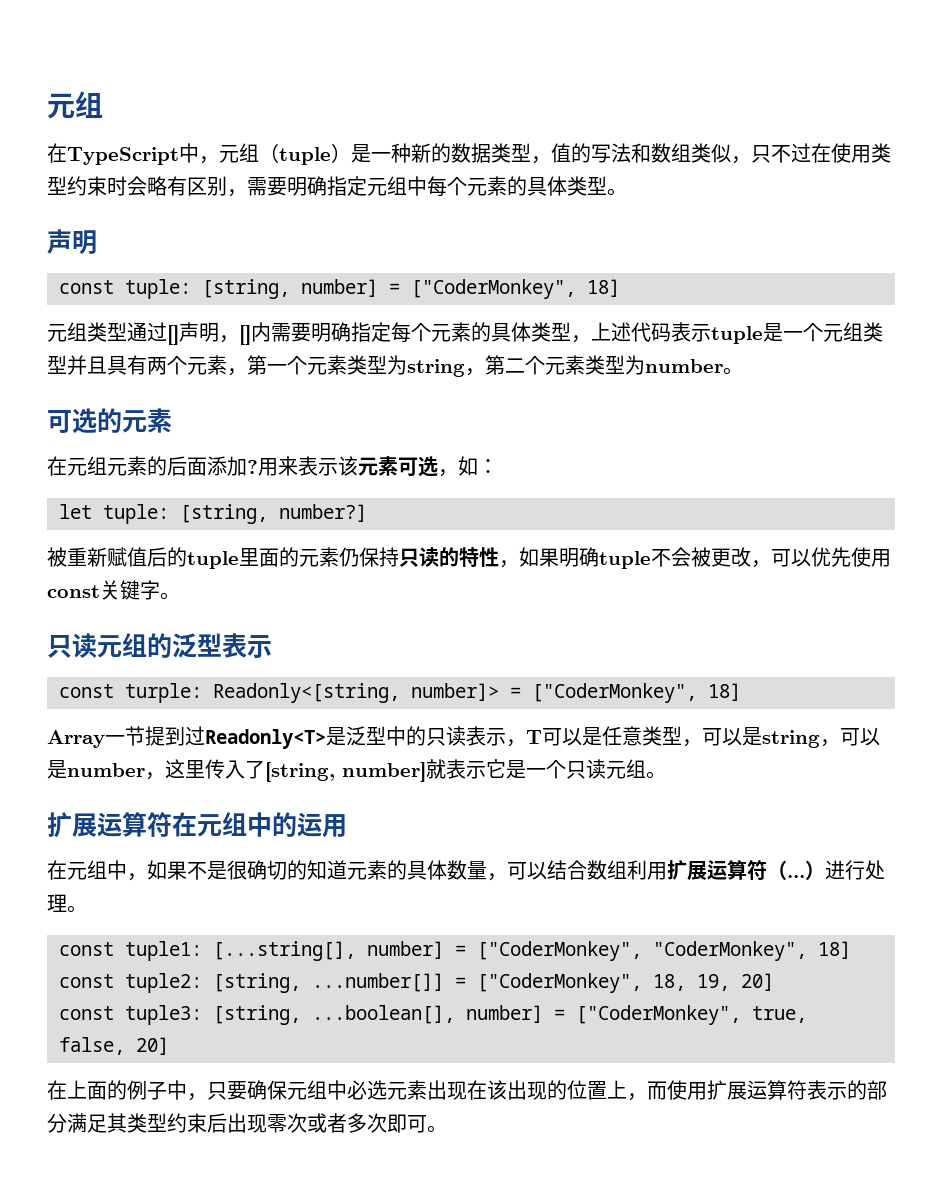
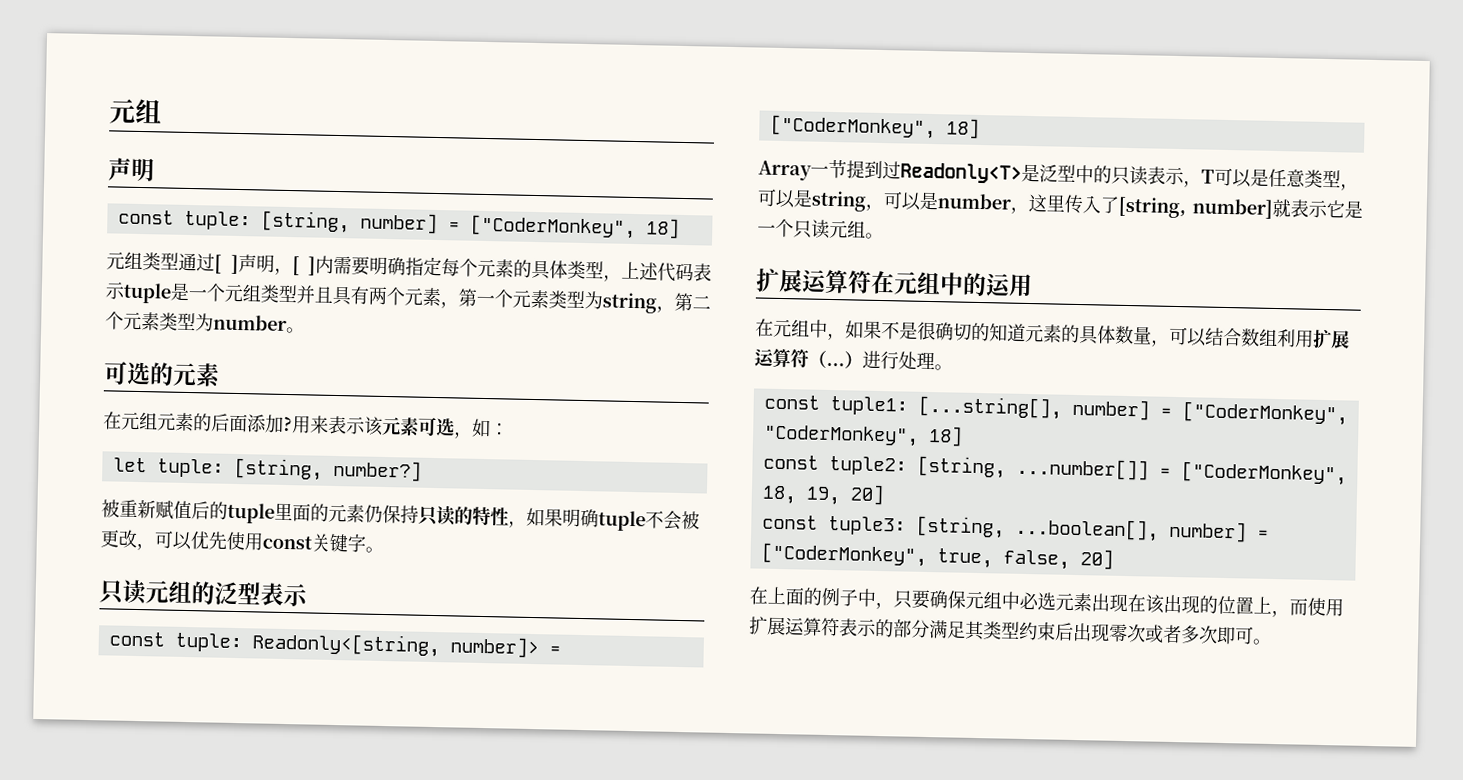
[47,91,103,119] [47,143,891,165] [47,176,627,197] 元组 // 在TypeScript中，元组（tuple）是一种新的数据类型，值的写法和数组类似，只不过在使用类型约束时会略有区别，需要明确指定元组中每个元素的具体类型。 -> [109,98,162,124] 元组
[167,322,251,345] []声明，[] -> [214,253,316,276] [ ]声明，[ ]
[125,683,202,703] turple: -> [174,632,242,653] tuple:

